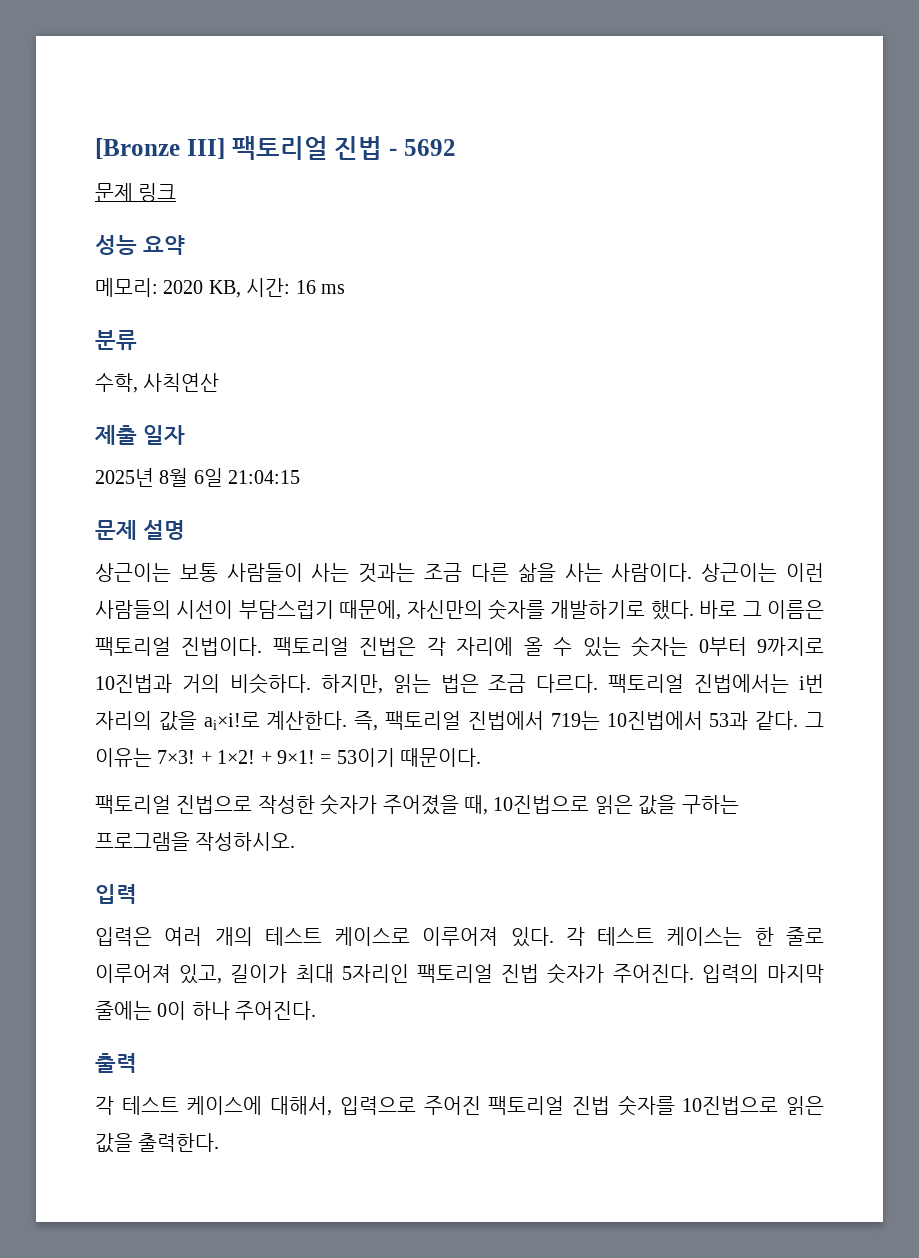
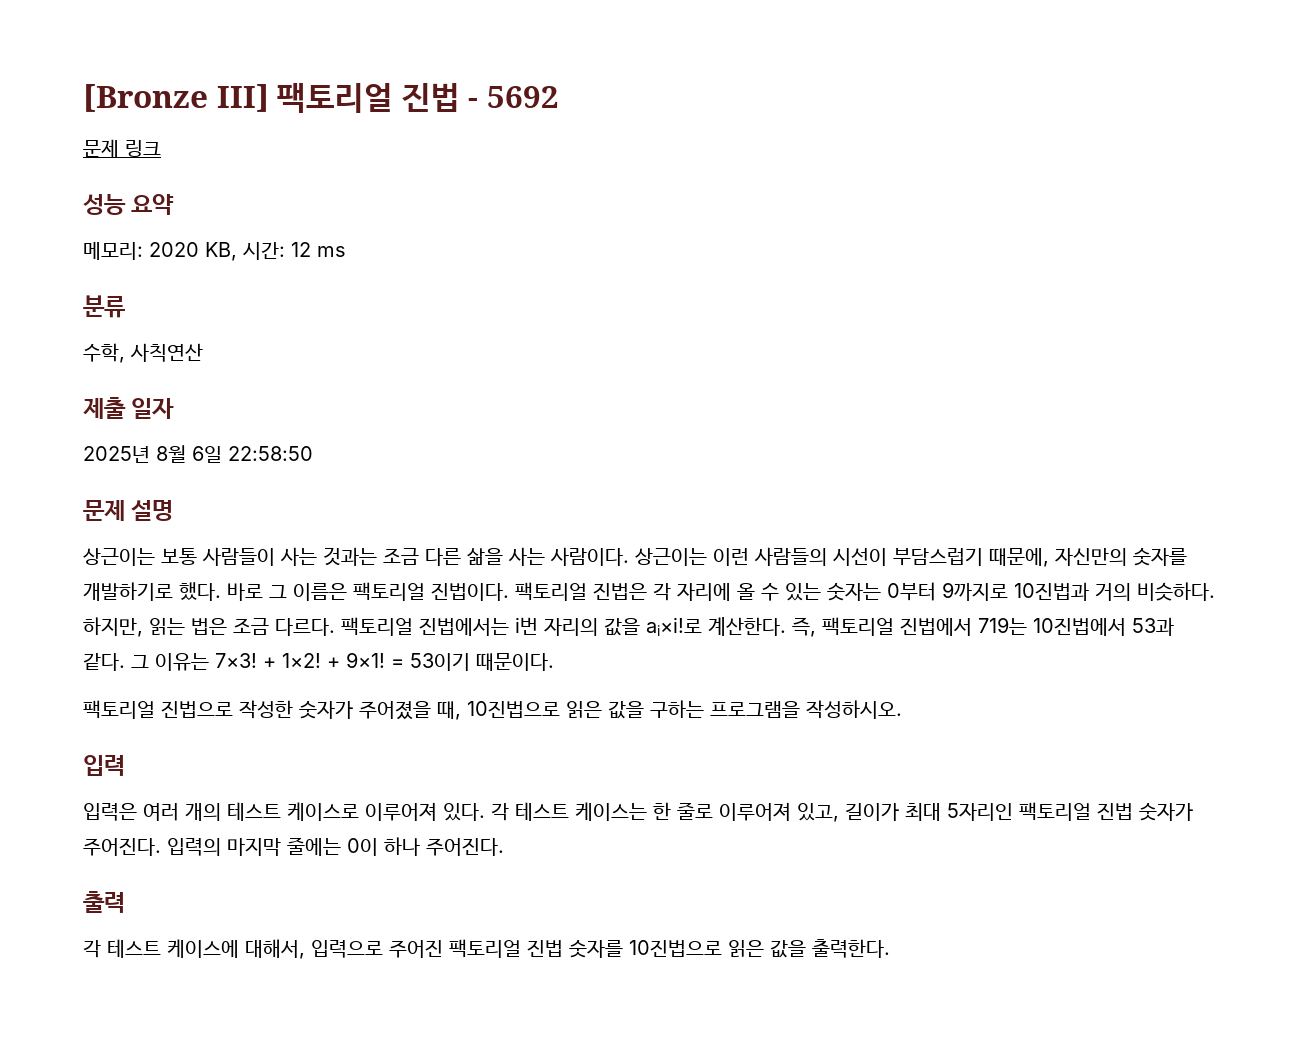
[295,280,316,294] 16 -> [291,242,311,257] 12
[228,470,301,484] 21:04:15 -> [228,446,313,461] 22:58:50

